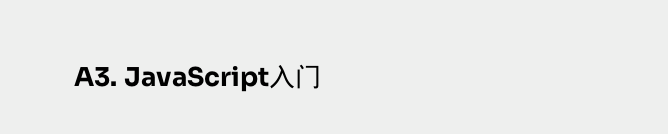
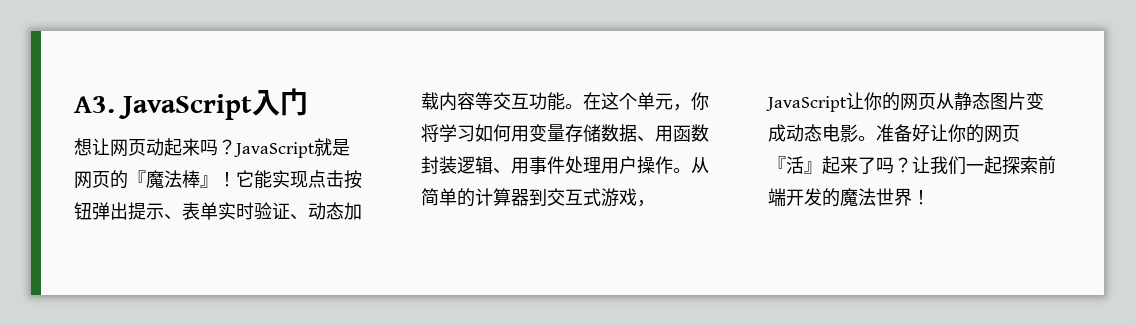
(322, 76) none -> [74,138,350,158] [74,170,362,189] [74,202,362,220] [421,92,709,111] [421,124,709,142] [421,156,709,174] [421,188,655,207] [766,92,1044,112] [768,124,1020,143] [768,156,1056,175] [768,188,930,207] // 想让网页动起来吗？JavaScript就是网页的『魔法棒』！它能实现点击按钮弹出提示、表单实时验证、动态加载内容等交互功能。在这个单元，你将学习如何用变量存储数据、用函数封装逻辑、用事件处理用户操作。从简单的计算器到交互式游戏，JavaScript让你的网页从静态图片变成动态电影。准备好让你的网页『活』起来了吗？让我们一起探索前端开发的魔法世界！

